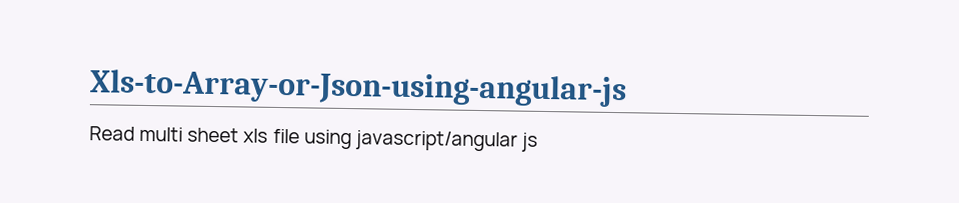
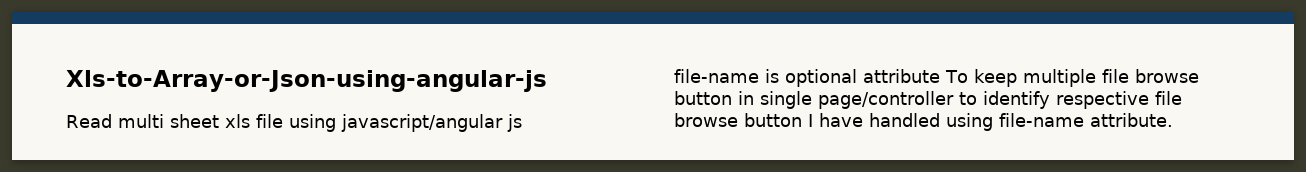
(538, 142) none -> [674,69,1199,87] [674,91,1182,109] [674,113,1173,131] // file-name is optional attribute To keep multiple file browse button in single page/controller to identify respective file browse button I have handled using file-name attribute.

